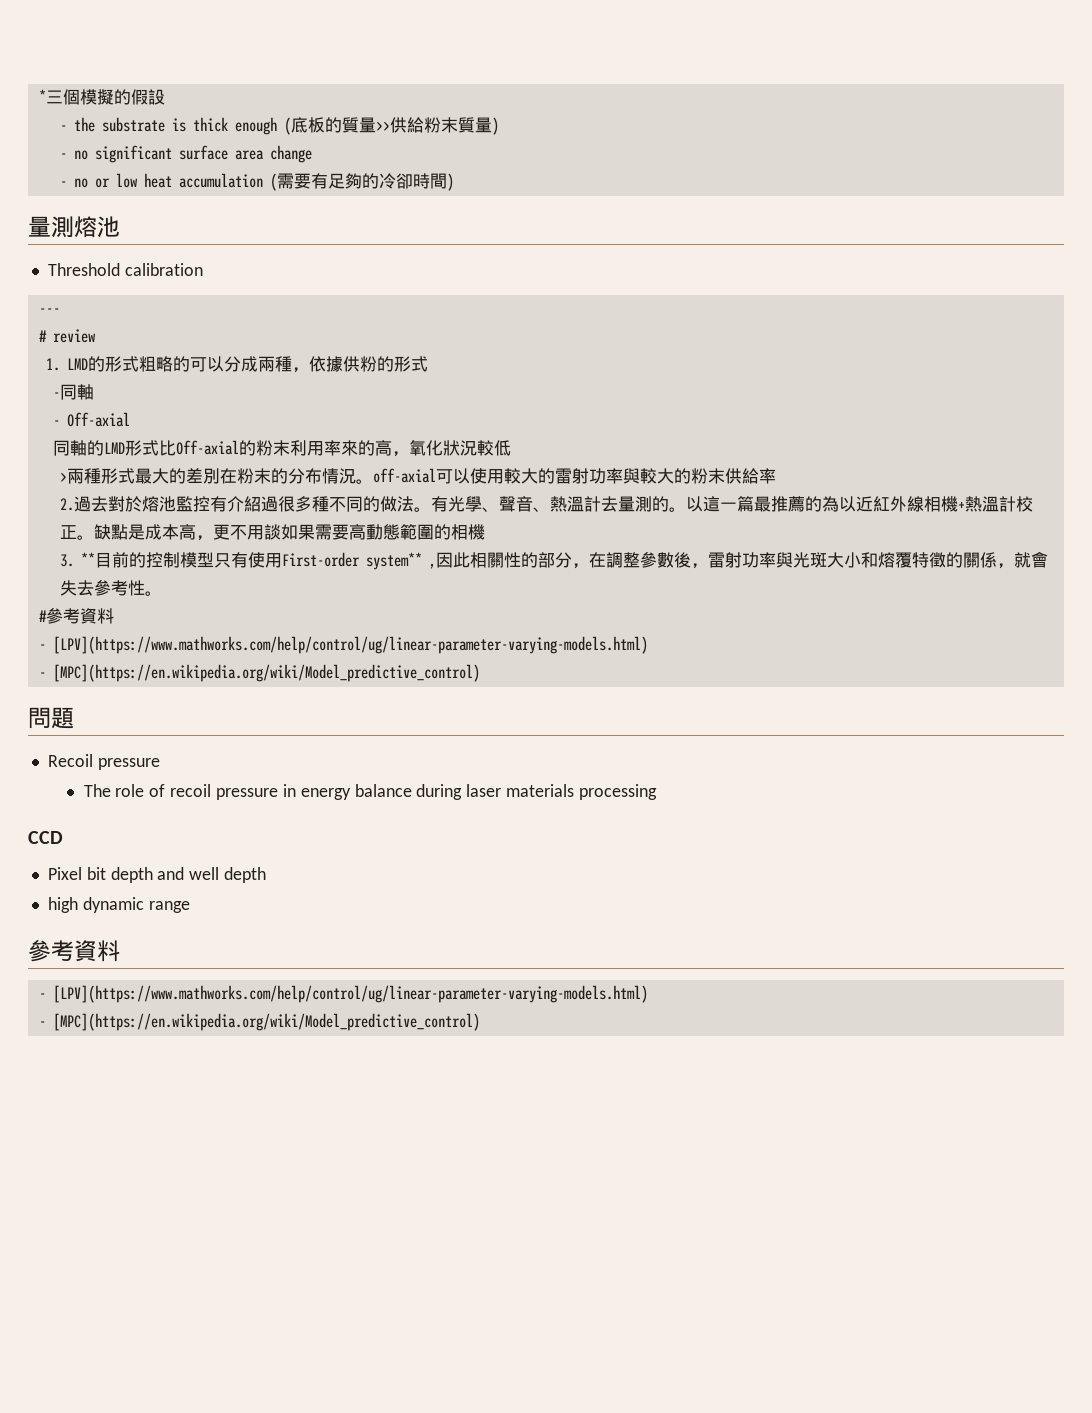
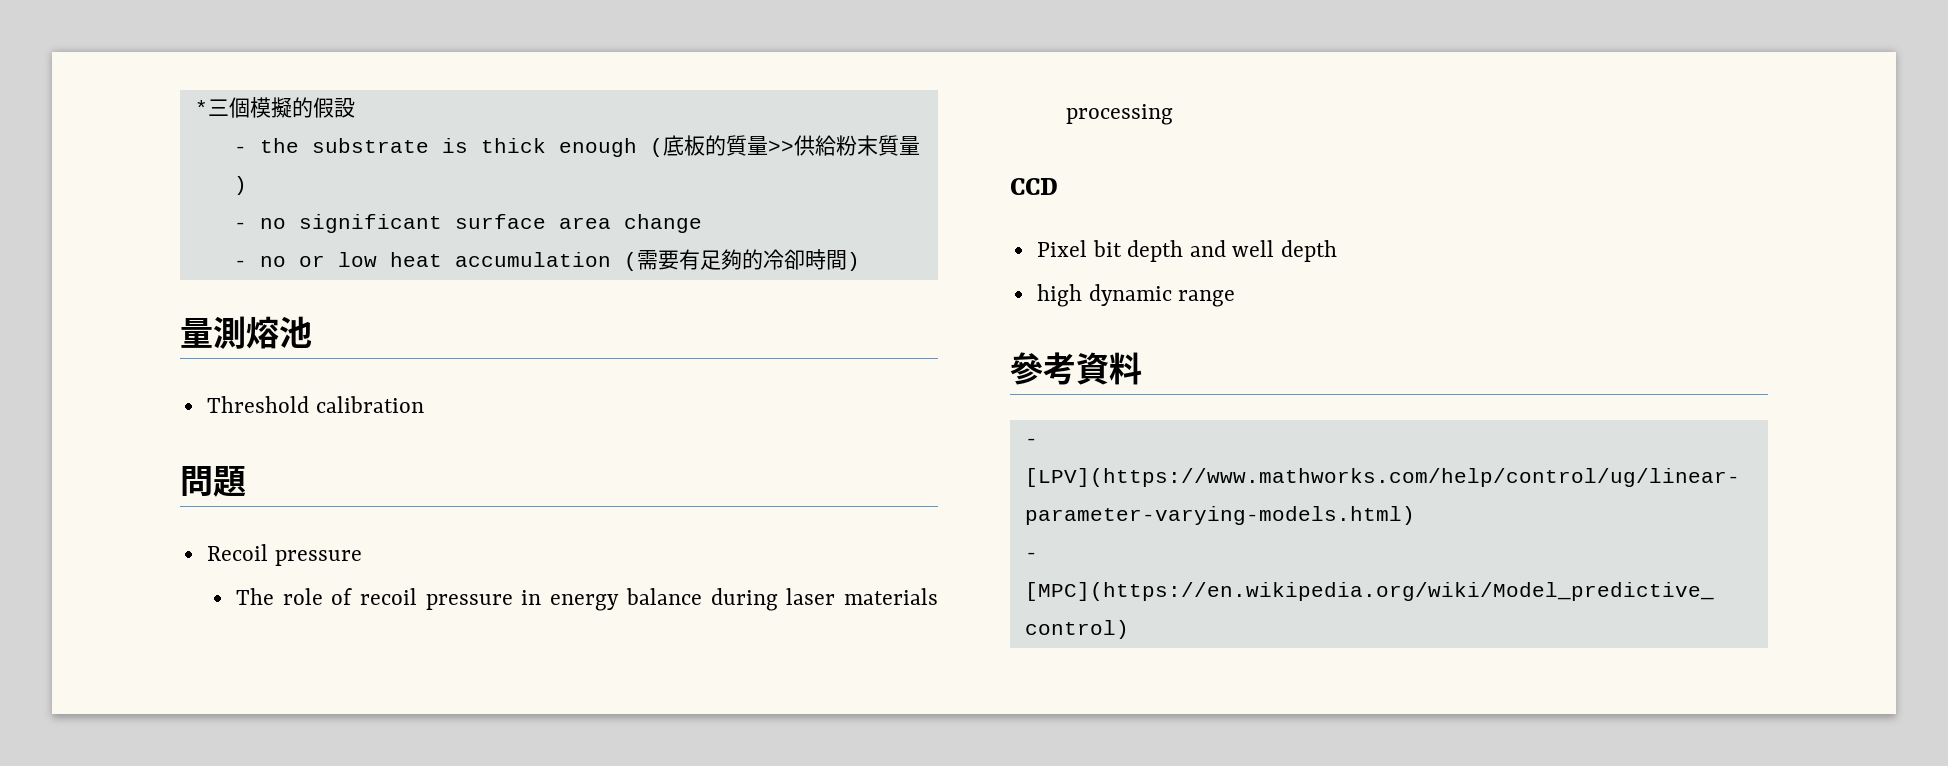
[38,308,60,314] [38,329,96,343] [45,356,428,373] [52,384,94,400] [52,412,130,427] [52,440,511,457] [59,468,776,484] [59,495,1033,512] [59,524,485,541] [59,551,1048,570] [59,579,162,596] [38,607,114,624] [38,636,648,654] [38,664,480,682] // --- // # review // 1. LMD的形式粗略的可以分成兩種，依據供粉的形式 // -同軸 // - Off-axial // 同軸的LMD形式比Off-axial的粉末利用率來的高，氧化狀況較低 // >兩種形式最大的差別在粉末的分布情況。off-axial可以使用較大的雷射功率與較大的粉末供給率 // 2.過去對於熔池監控有介紹過很多種不同的做法。有光學、聲音、熱溫計去量測的。以這一篇最推薦的為以近紅外線相機+熱溫計校正。缺點是成本高，更不用談如果需要高動態範圍的相機 // 3. **目前的控制模型只有使用First-order system** ,因此相關性的部分，在調整參數後，雷射功率與光斑大小和熔覆特徵的關係，就會失去參考性。 // #參考資料 // - [LPV](https://www.mathworks.com/help/control/ug/linear-parameter-varying-models.html) // - [MPC](https://en.wikipedia.org/wiki/Model_predictive_control) -> (424, 404) none

